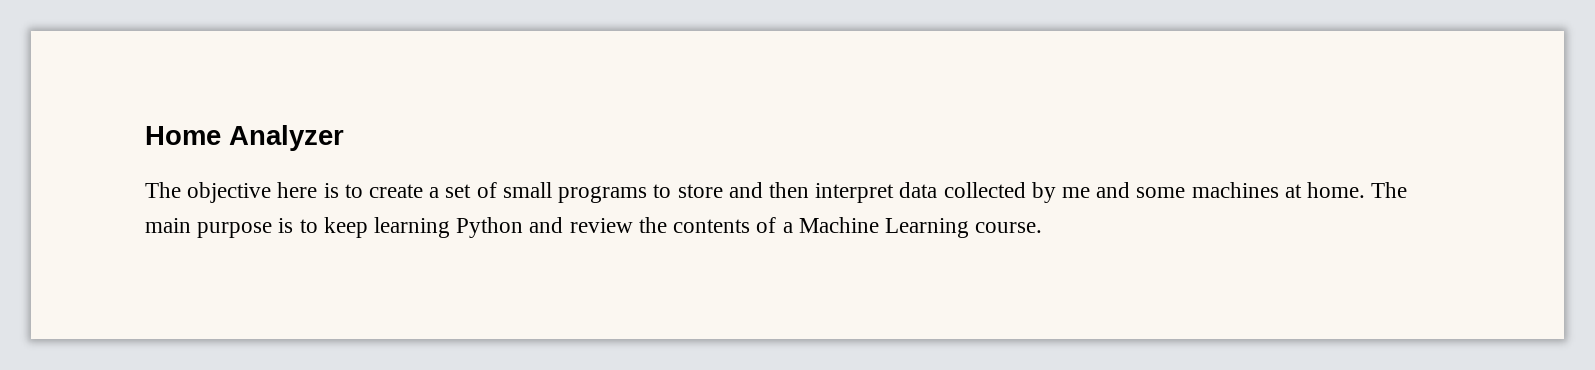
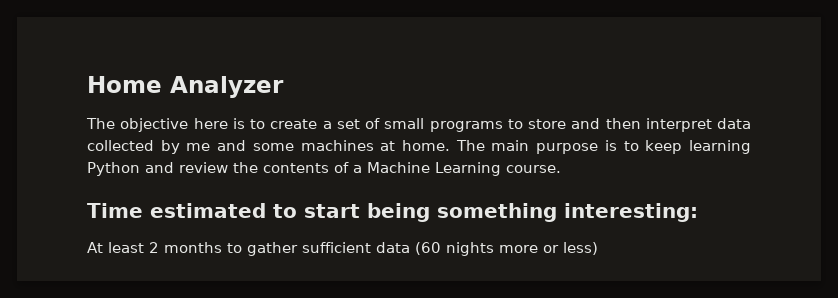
(1043, 227) none -> [87,203,698,222] [87,242,598,256] // Time estimated to start being something interesting: // At least 2 months to gather sufficient data (60 nights more or less)

